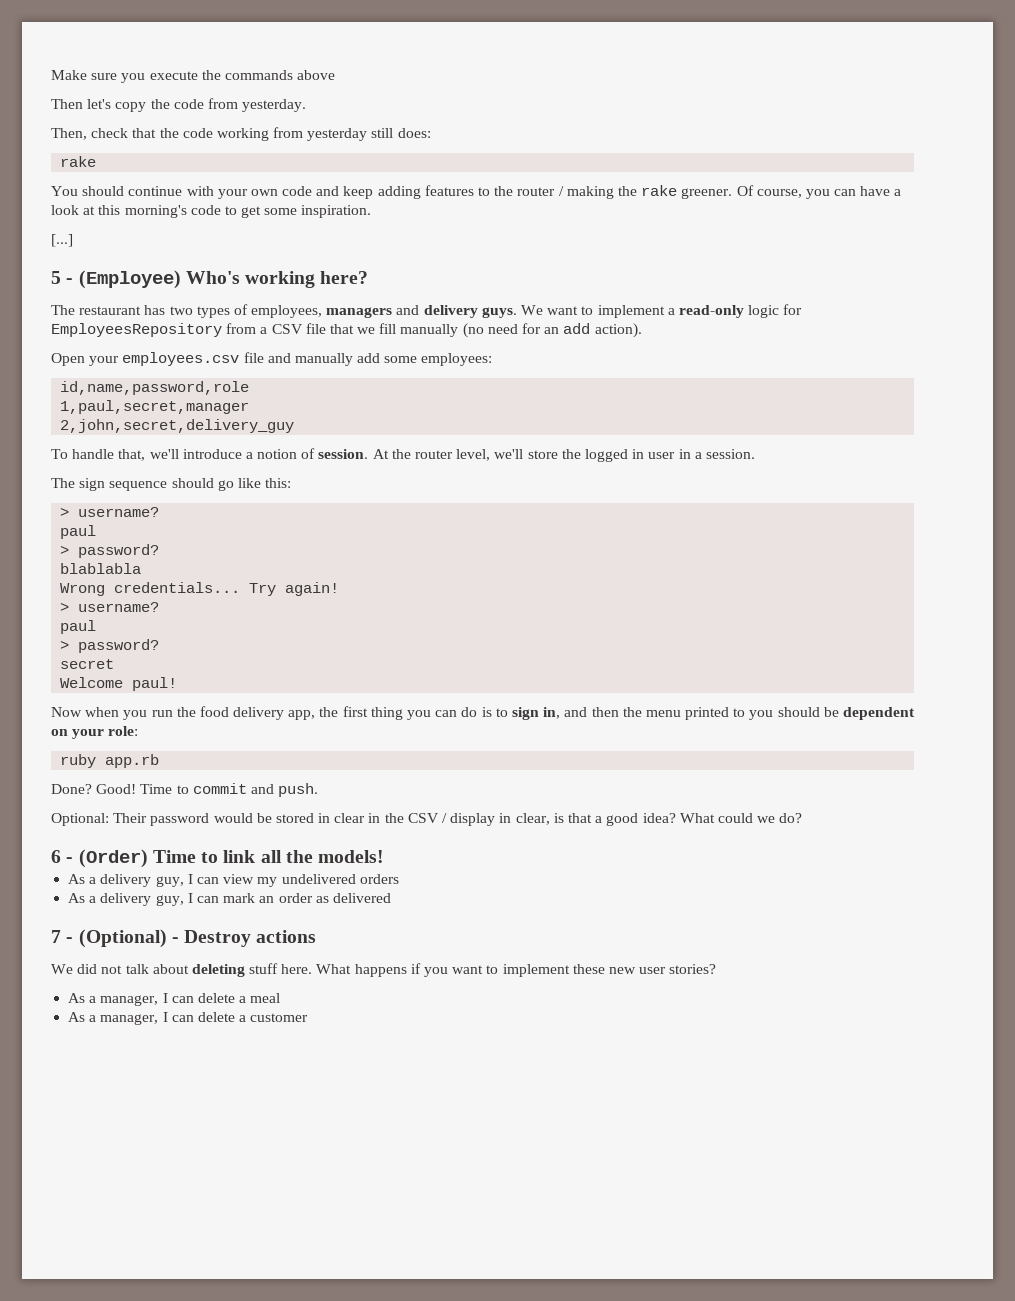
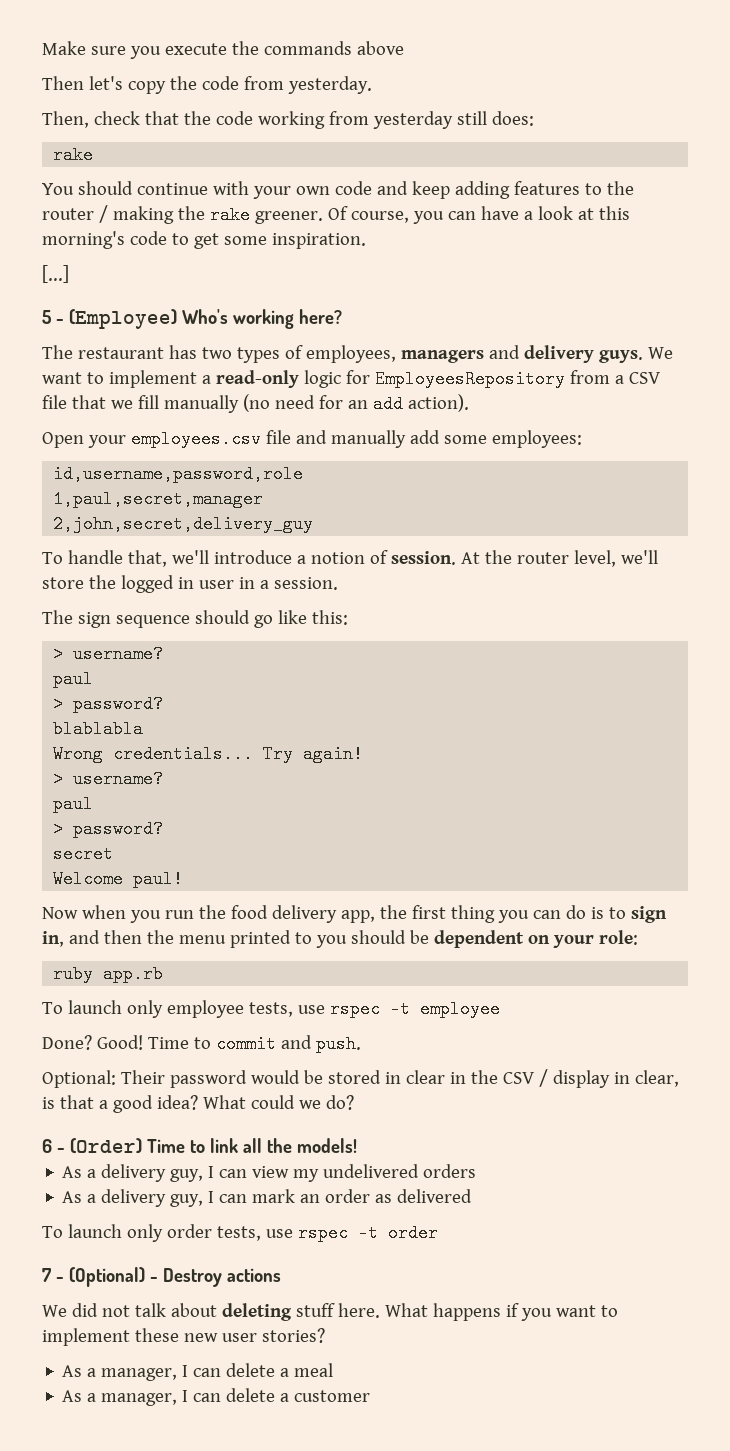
[60,381,250,395] id,name,password,role -> [53,465,304,483] id,username,password,role
(160, 761) none -> [42,1000,500,1018] // To launch only employee tests, use rspec -t employee
(391, 898) none -> [42,1224,438,1242] // To launch only order tests, use rspec -t order

